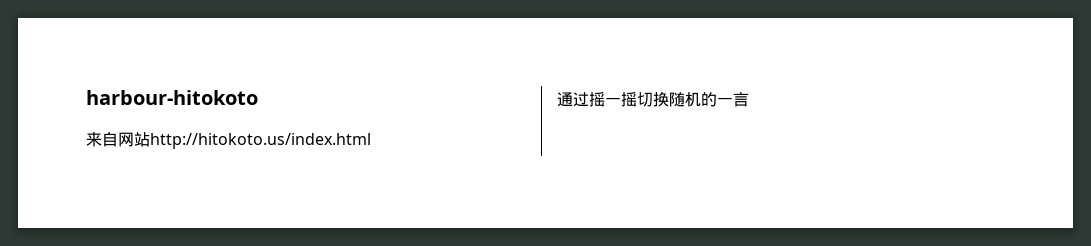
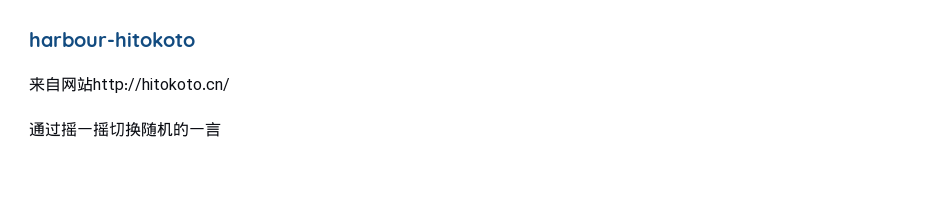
[150,133,371,149] http://hitokoto.us/index.html -> [93,78,230,93] http://hitokoto.cn/

